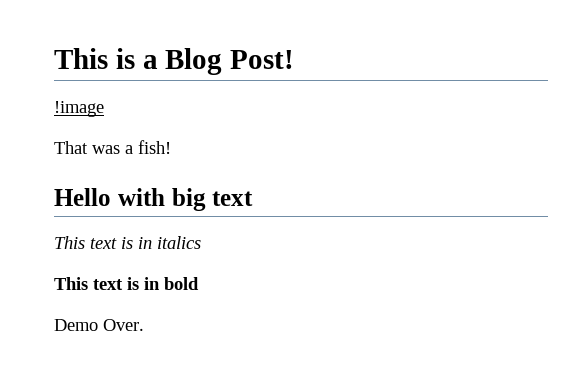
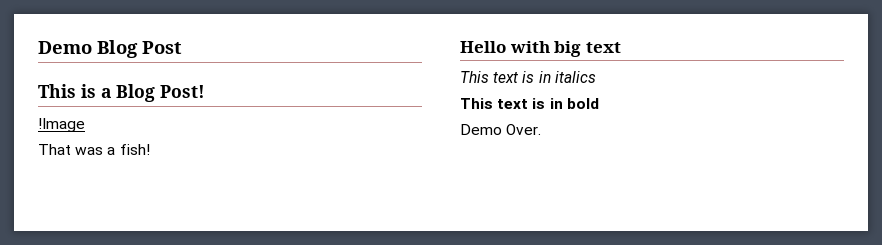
(54, 58) none -> [38,40,182,58] Demo Blog Post //
[54,101,104,117] !image -> [38,118,85,132] !Image

